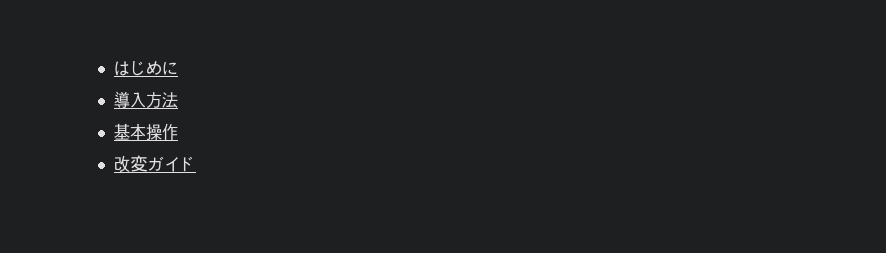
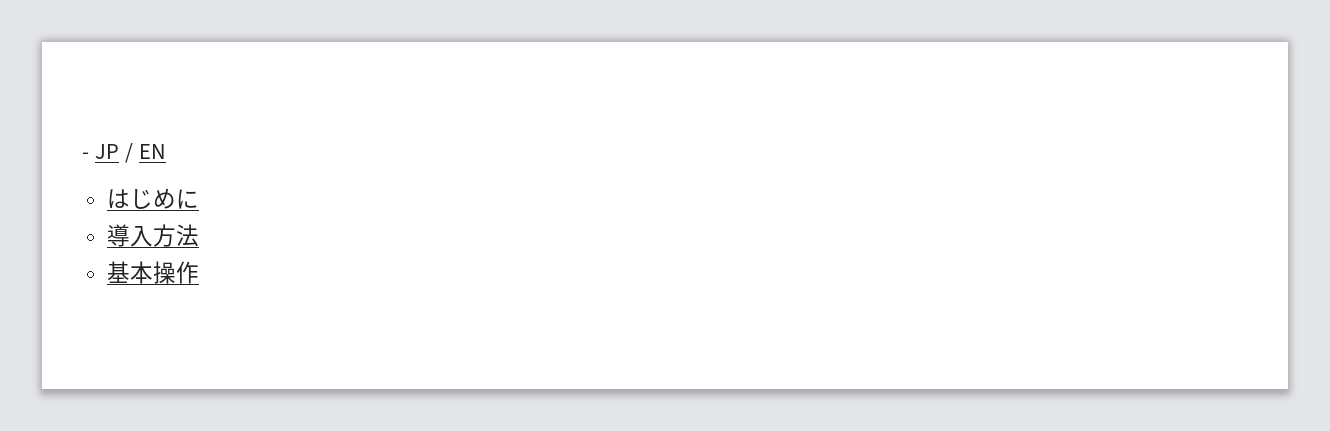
(113, 68) none -> [82,143,167,163] - JP / EN //
[113,155,196,173] // 改変ガイド -> (199, 272) none

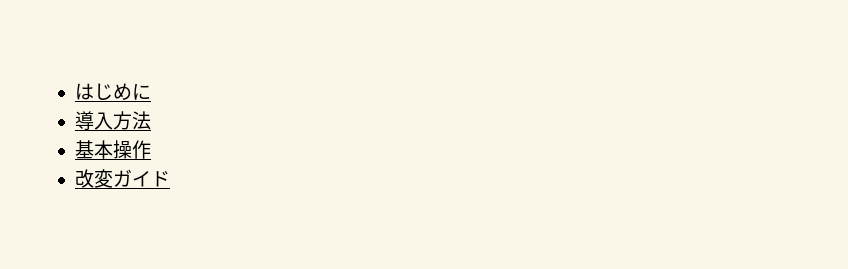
[82,143,167,163] - JP / EN // -> (74, 91) none
(199, 272) none -> [74,169,170,188] // 改変ガイド

